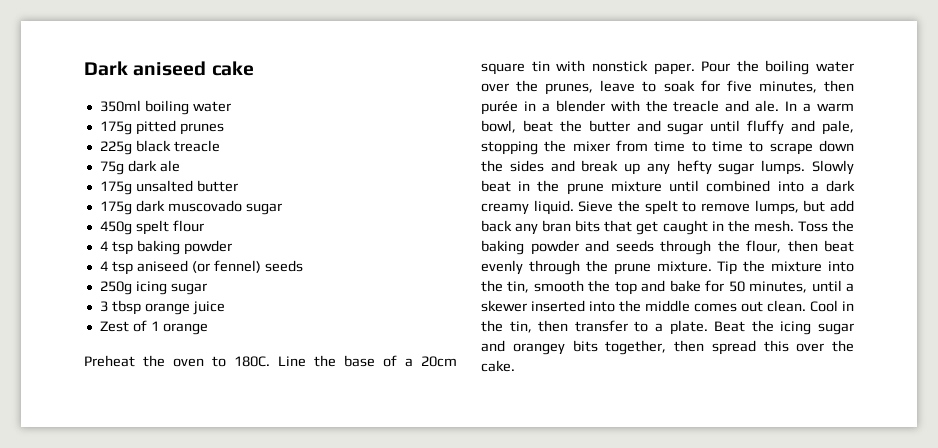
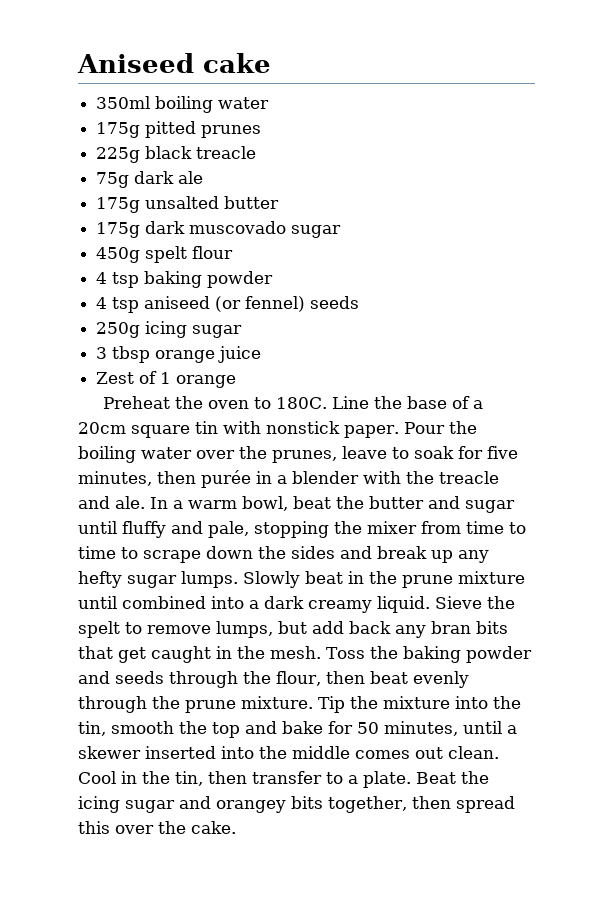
[84,61,207,76] Dark aniseed -> [77,53,194,73] Aniseed

